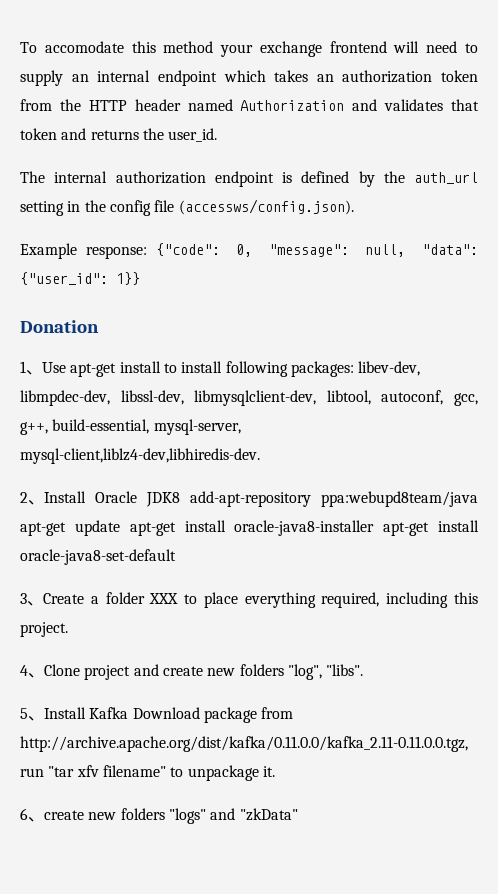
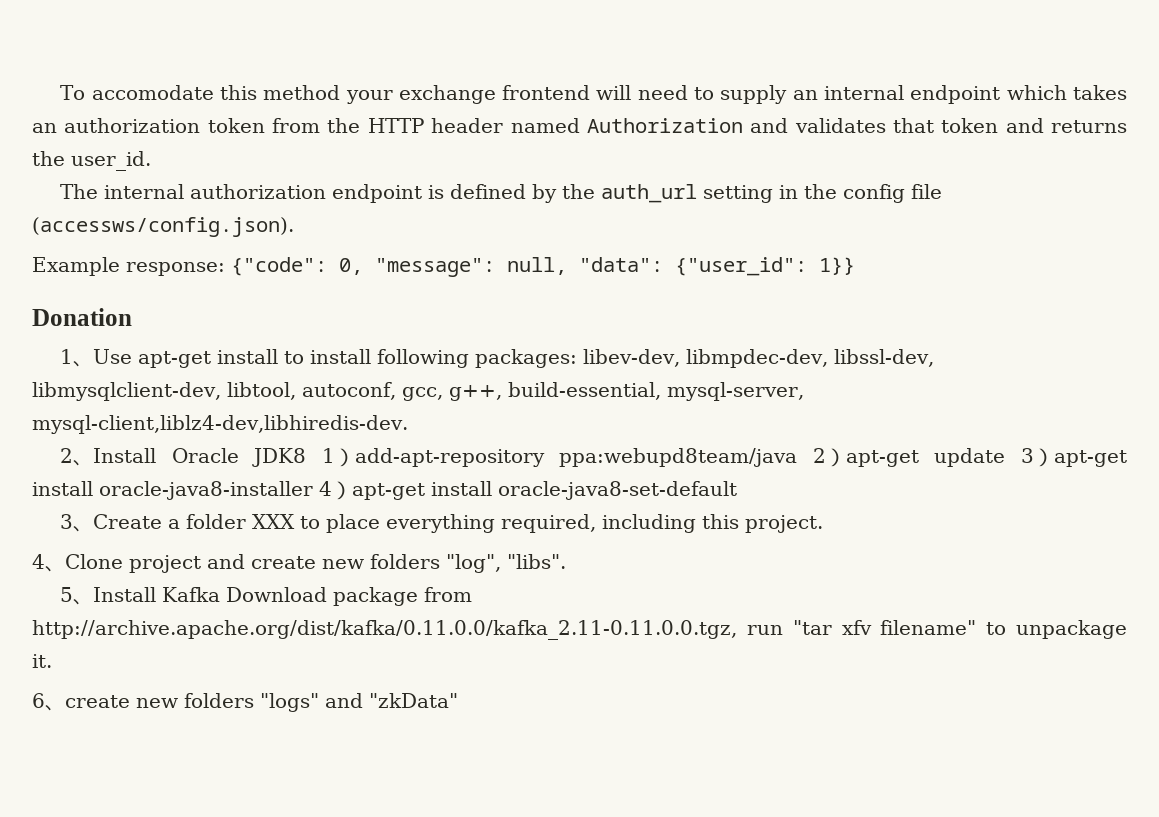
(180, 499) none -> [321,448,355,467] 1）
(478, 499) none -> [812,448,846,467] 2）
(120, 528) none -> [1021,448,1054,467] 3）
(375, 528) none -> [319,481,352,500] 4）

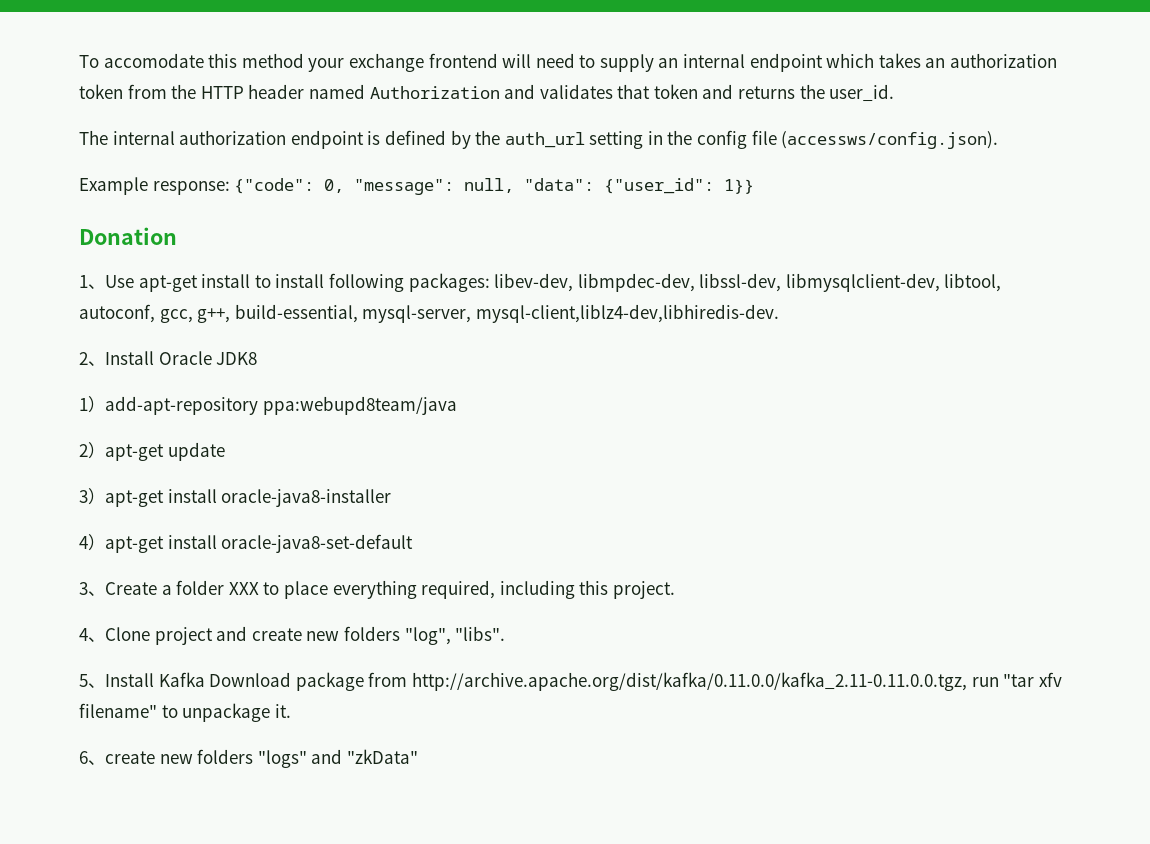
(307, 457) none -> (258, 358) //
(798, 457) none -> (457, 405) //
(1006, 457) none -> (225, 451) //
(313, 490) none -> (392, 498) //

